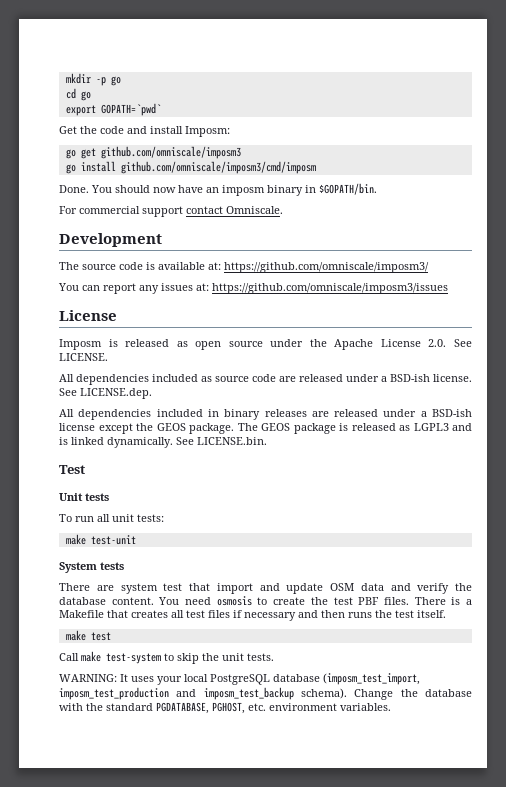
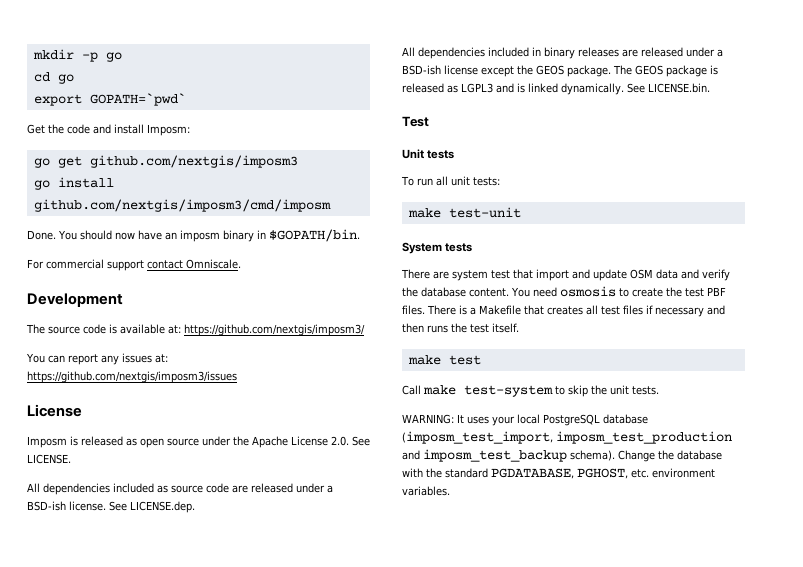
[100,146,241,159] github.com/omniscale/imposm3 -> [89,155,298,168] github.com/nextgis/imposm3
[120,161,316,174] github.com/omniscale/imposm3/cmd/imposm -> [33,199,331,212] github.com/nextgis/imposm3/cmd/imposm
[224,262,429,273] https://github.com/omniscale/imposm3/ -> [184,324,365,336] https://github.com/nextgis/imposm3/
[212,283,448,294] https://github.com/omniscale/imposm3/issues -> [27,371,237,383] https://github.com/nextgis/imposm3/issues

